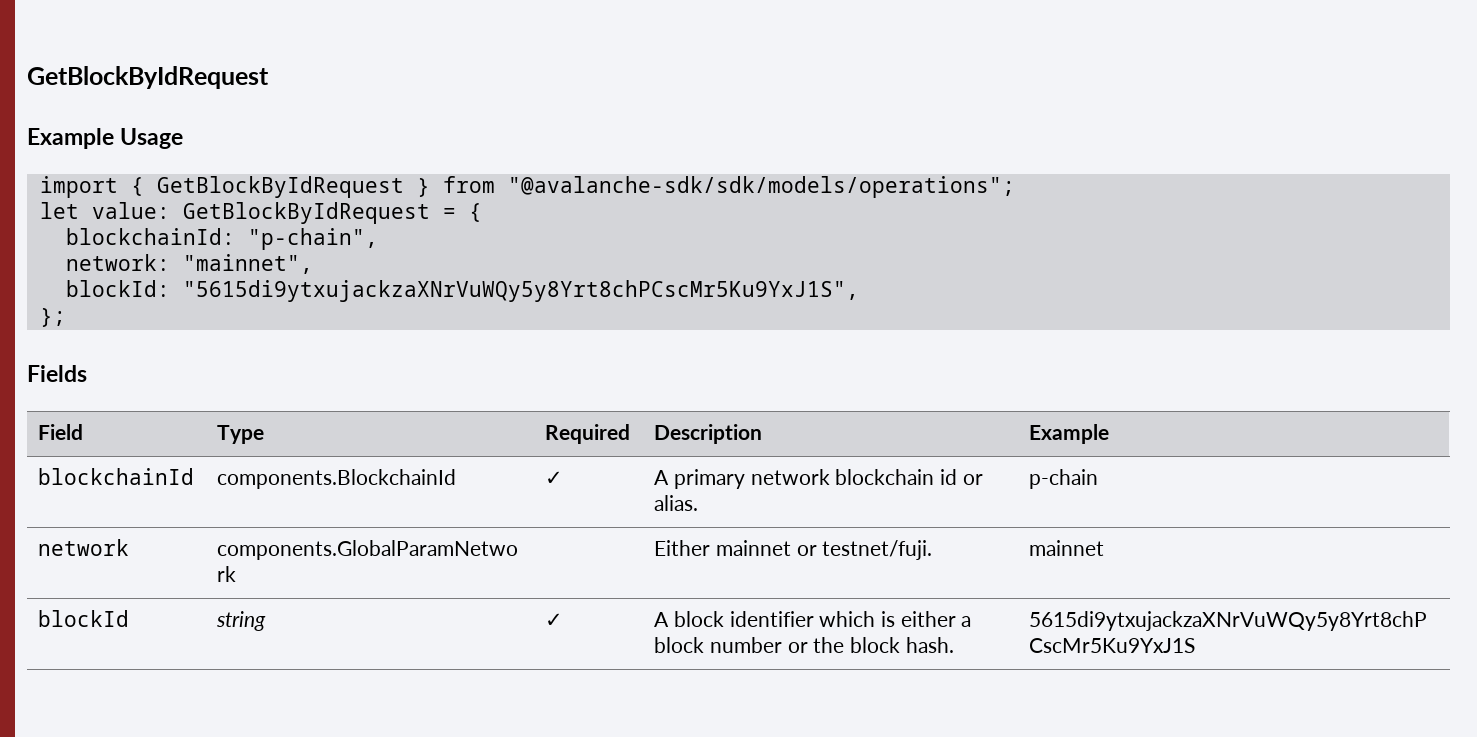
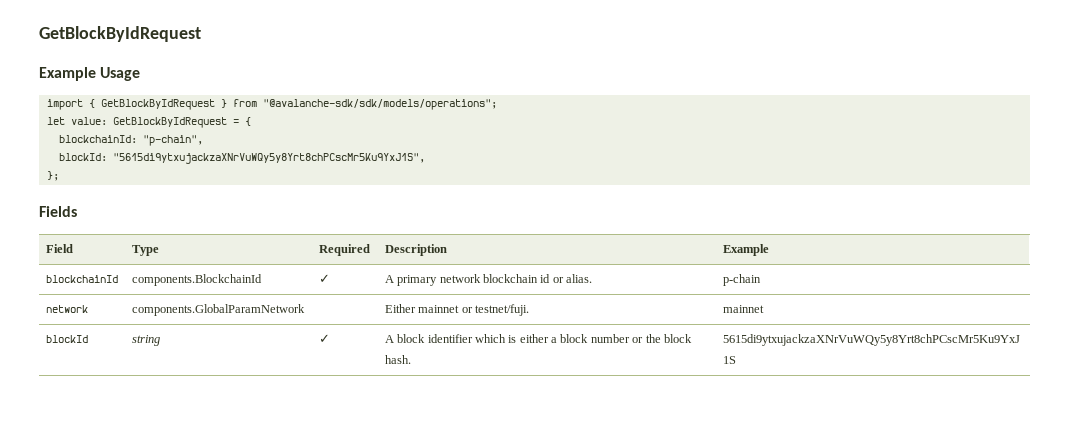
[65,254,313,274] // network: "mainnet", -> (203, 140) none

